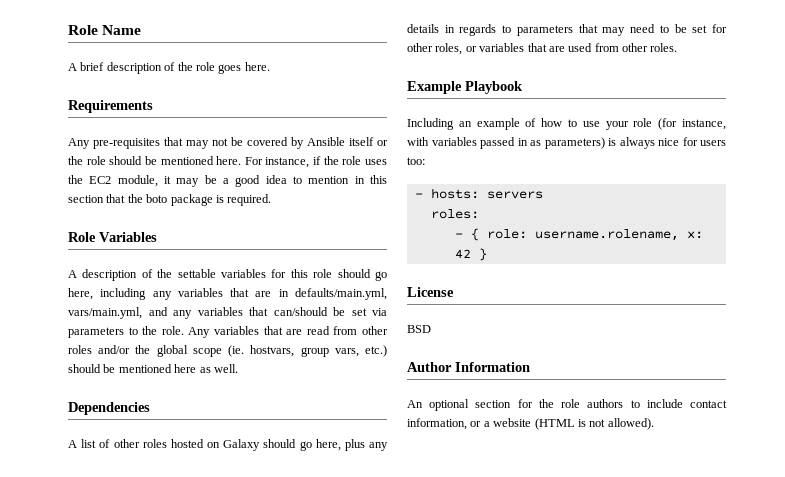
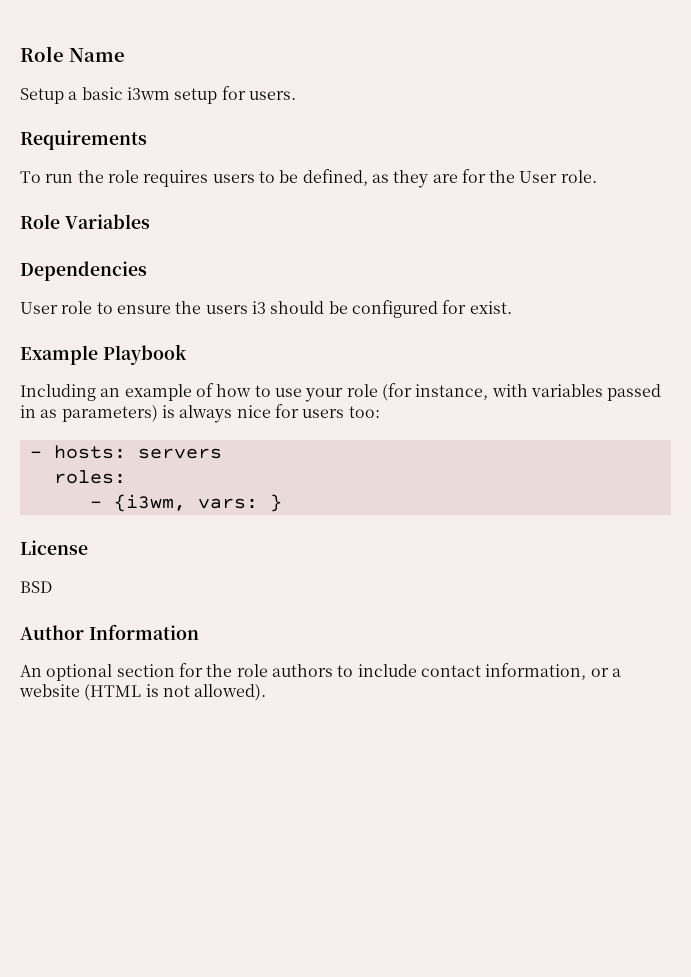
[68,62,270,74] [68,100,153,113] [68,137,388,149] [68,156,387,168] [68,175,387,187] [68,194,272,206] [68,232,157,242] [68,269,387,281] [68,288,387,300] [68,307,387,319] [68,326,388,338] [68,345,388,357] [68,364,238,373] [68,402,150,415] [68,439,388,451] [407,24,727,36] [407,43,678,55] A brief description of the role goes here. // Requirements // Any pre-requisites that may not be covered by Ansible itself or the role should be mentioned here. For instance, if the role uses the EC2 module, it may be a good idea to mention in this section that the boto package is required. // Role Variables // A description of the settable variables for this role should go here, including any variables that are in defaults/main.yml, vars/main.yml, and any variables that can/should be set via parameters to the role. Any variables that are read from other roles and/or the global scope (ie. hostvars, group vars, etc.) should be mentioned here as well. // Dependencies // A list of other roles hosted on Galaxy should go here, plus any details in regards to parameters that may need to be set for other roles, or variables that are used from other roles. -> [20,86,296,104] [20,130,147,150] [20,169,597,188] [20,214,150,229] [20,261,147,281] [20,300,512,318] Setup a basic i3wm setup for users. // Requirements // To run the role requires users to be defined, as they are for the User role. // Role Variables // Dependencies // User role to ensure the users i3 should be configured for exist.
[470,228,703,241] [454,249,471,259] { role: username.rolename, x: 42 -> [113,494,258,512] {i3wm, vars:

